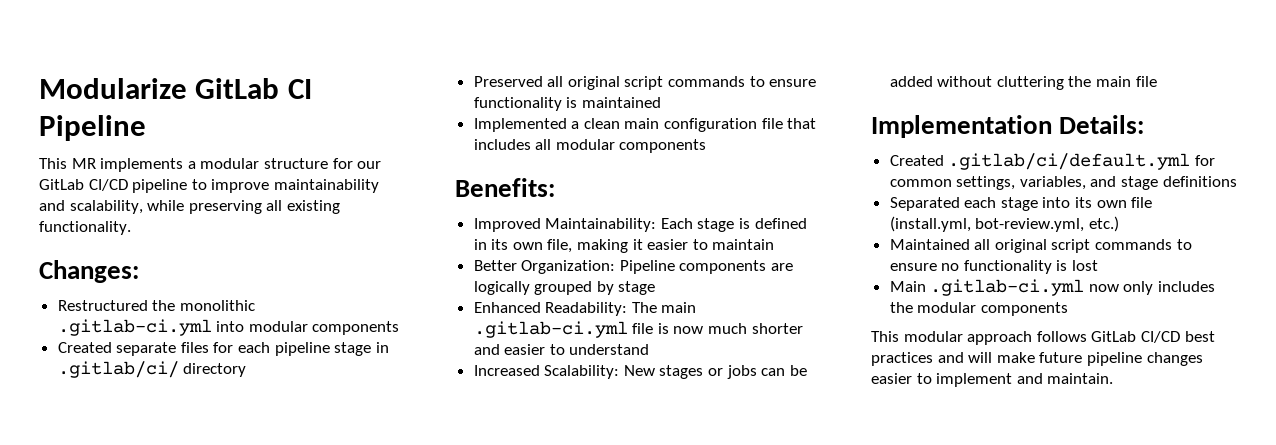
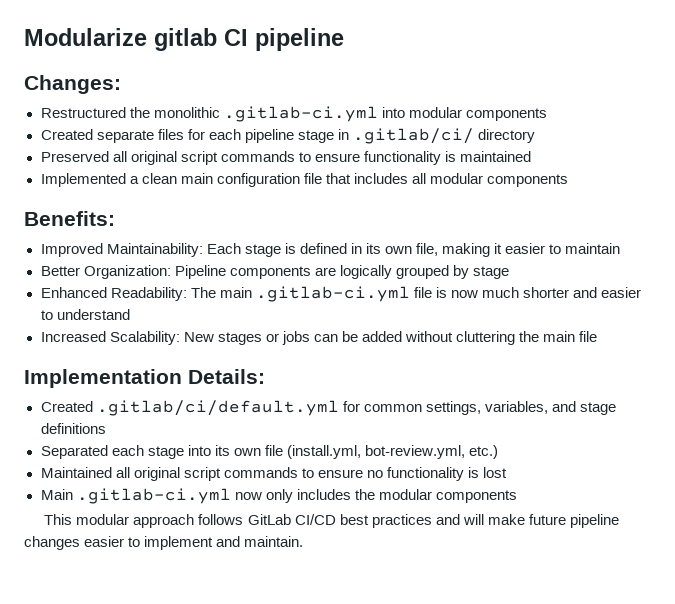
[195,78,312,99] [39,115,146,141] [39,158,382,172] [39,179,379,193] [39,200,340,214] [39,221,131,235] GitLab CI Pipeline // This MR implements a modular structure for our GitLab CI/CD pipeline to improve maintainability and scalability, while preserving all existing functionality. -> [154,28,344,51] gitlab CI pipeline

